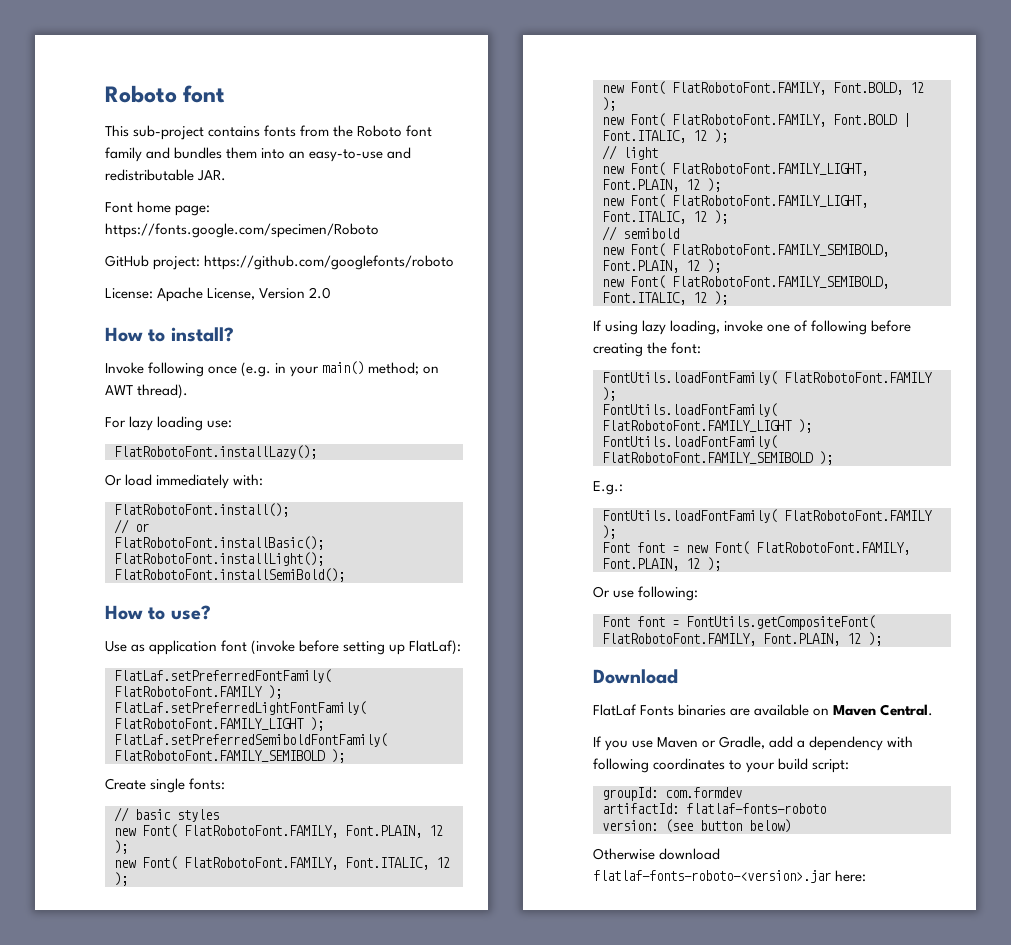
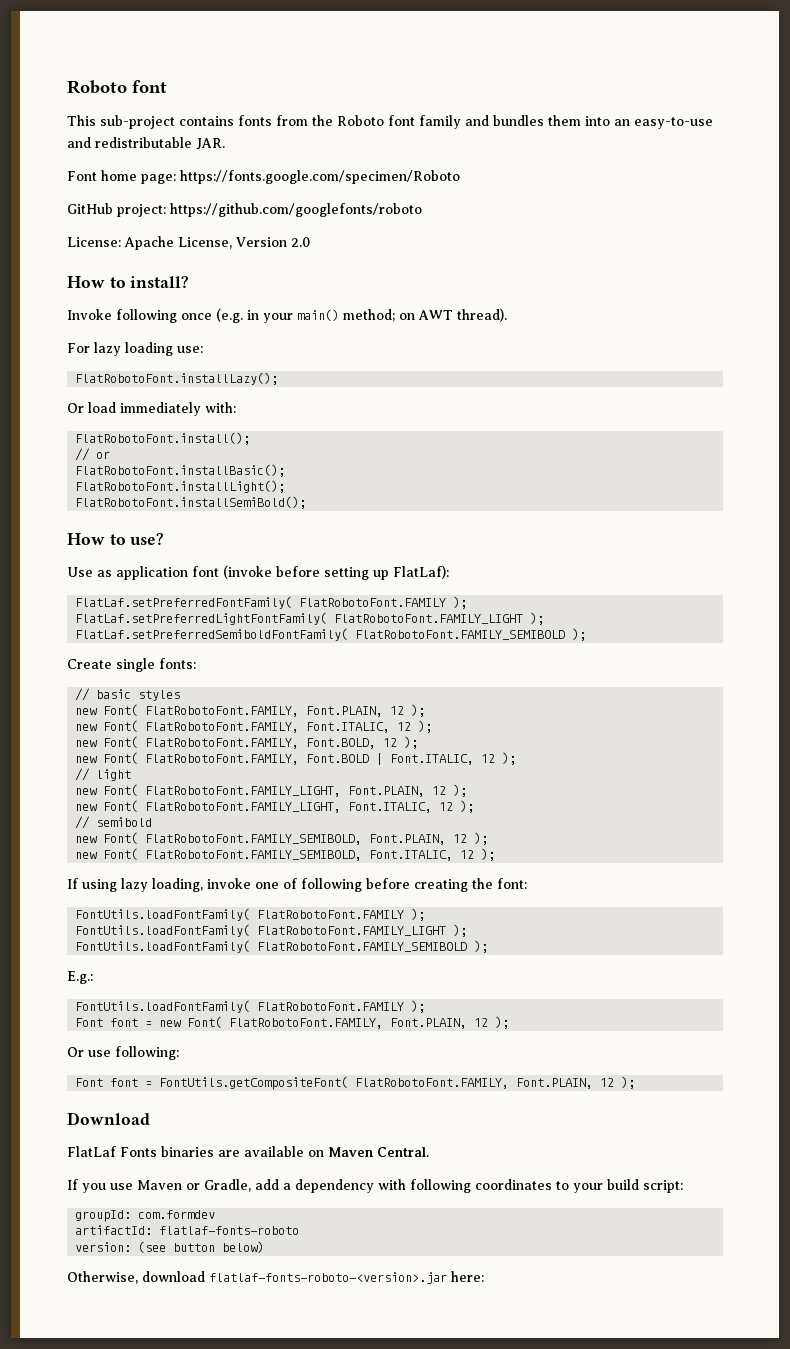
[593,848,655,860] Otherwise -> [67,1271,138,1284] Otherwise,

